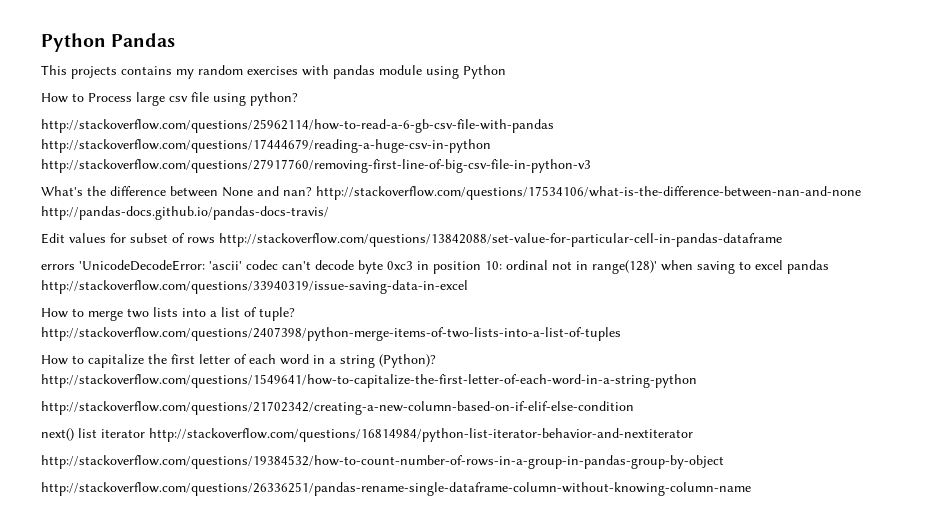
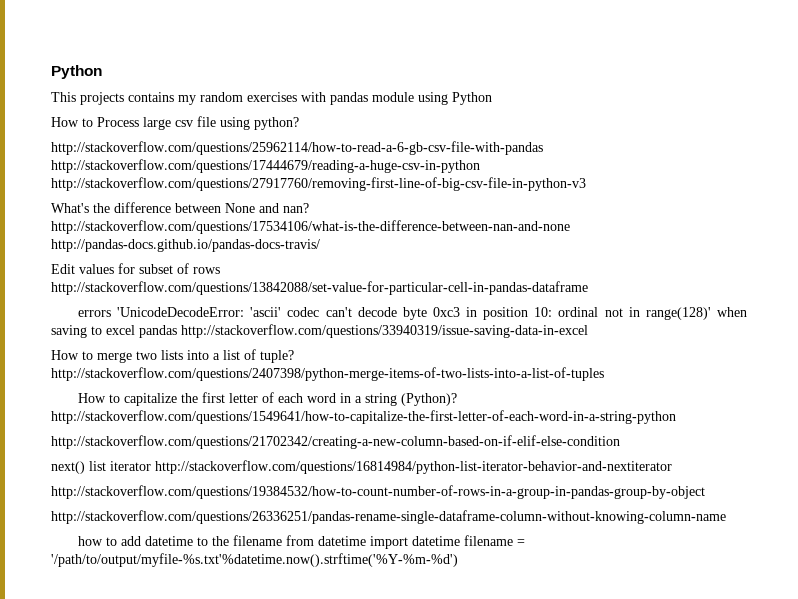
[41,33,176,52] Python Pandas -> [51,65,102,79] Python
(751, 489) none -> [77,535,525,549] [51,553,458,567] // how to add datetime to the filename from datetime import datetime filename = '/path/to/output/myfile-%s.txt'%datetime.now().strftime('%Y-%m-%d')

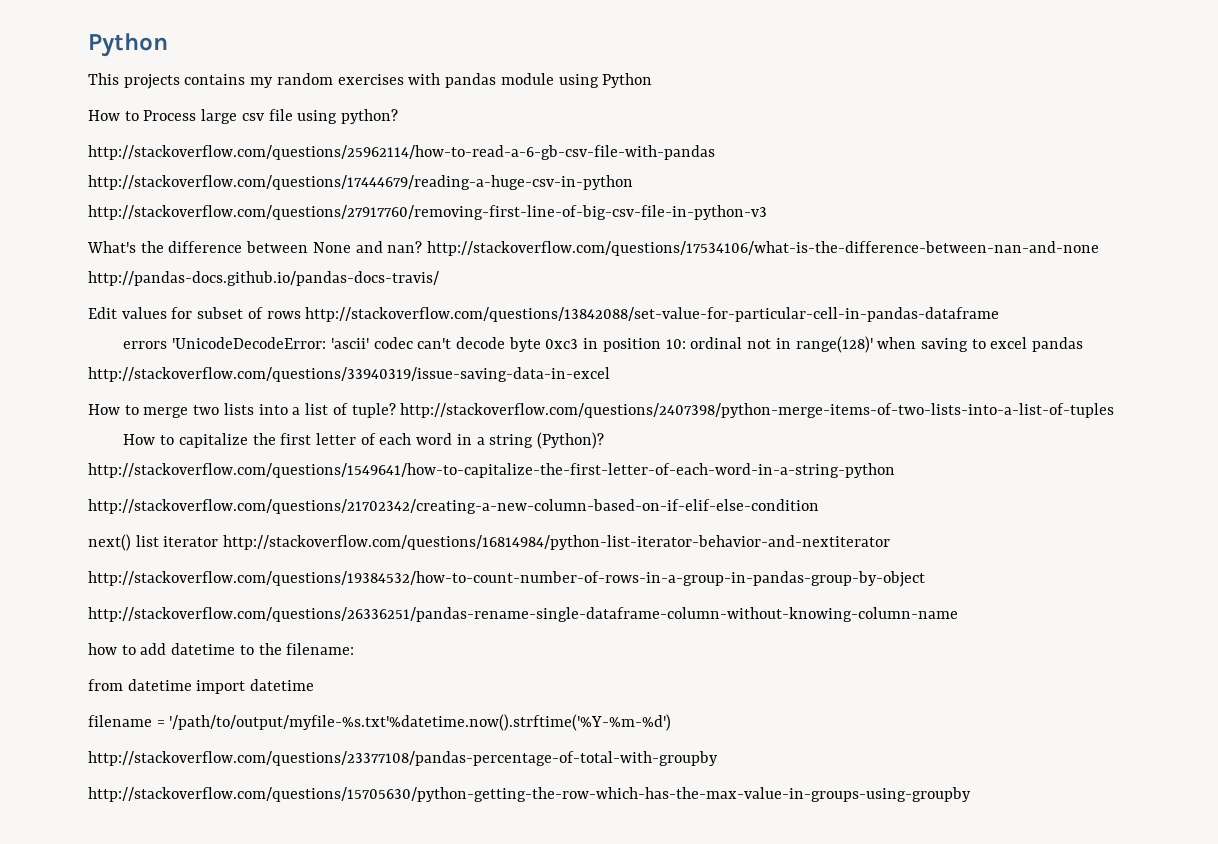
[232,535,282,546] filename -> [286,643,355,655] filename: //
(460, 541) none -> (315, 685) //
(458, 560) none -> [88,751,718,766] [88,787,971,802] // http://stackoverflow.com/questions/23377108/pandas-percentage-of-total-with-groupby // http://stackoverflow.com/questions/15705630/python-getting-the-row-which-has-the-max-value-in-groups-using-groupby

